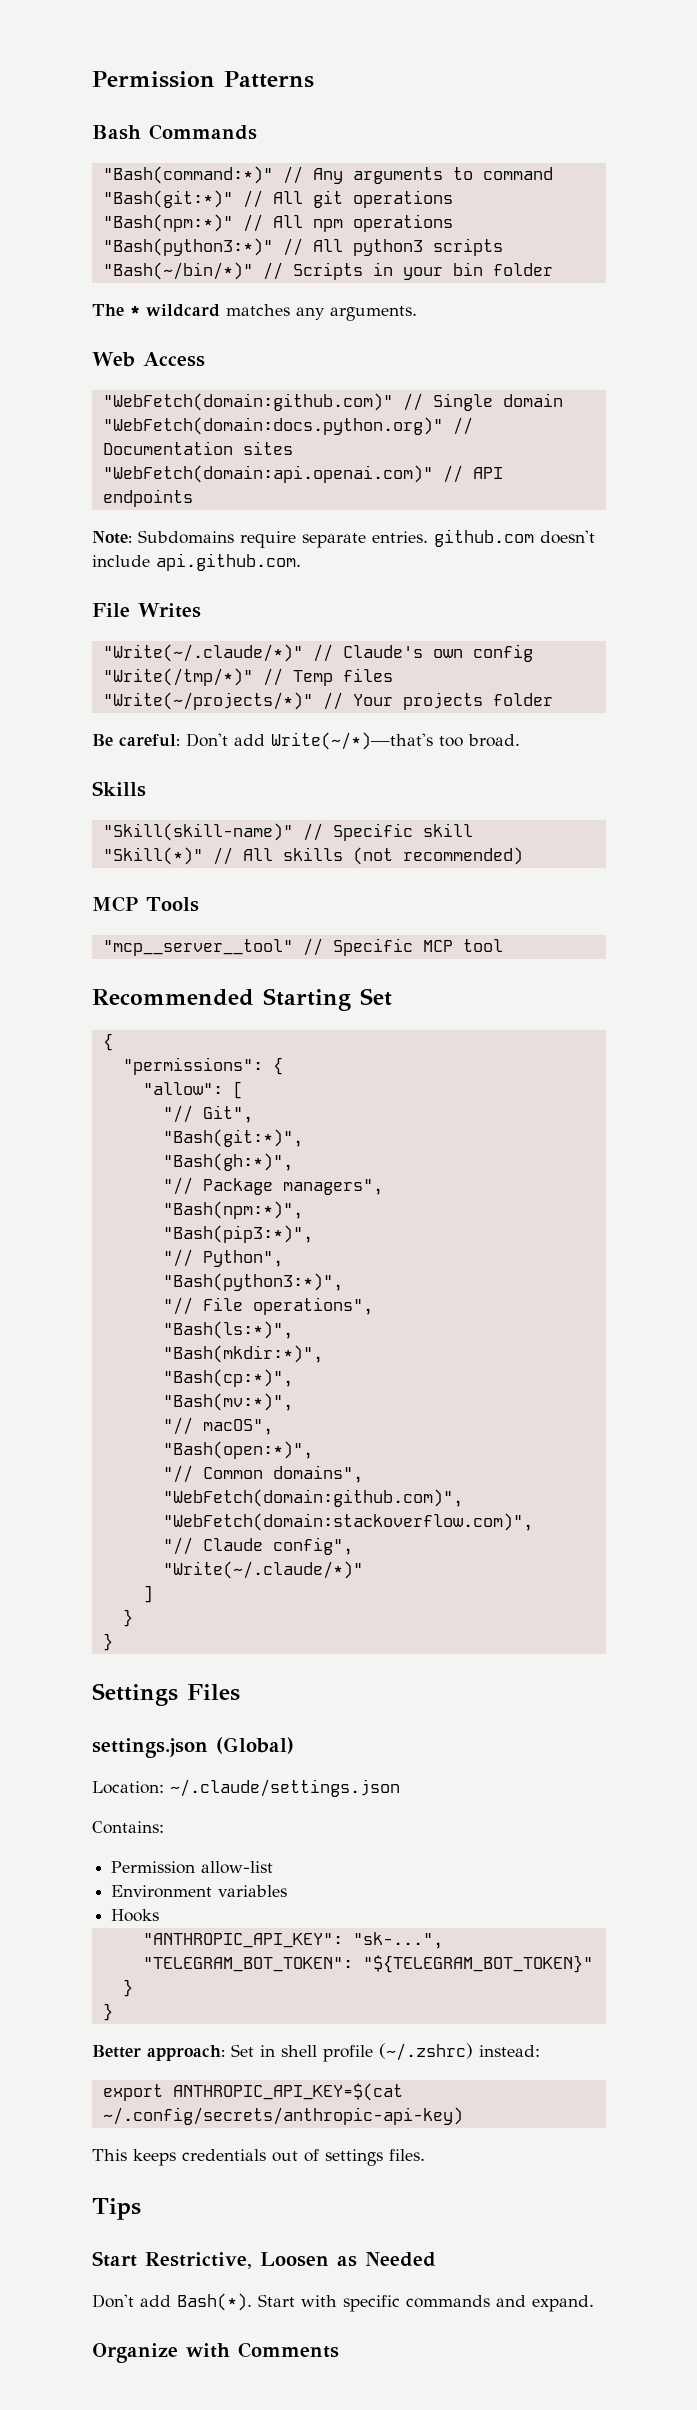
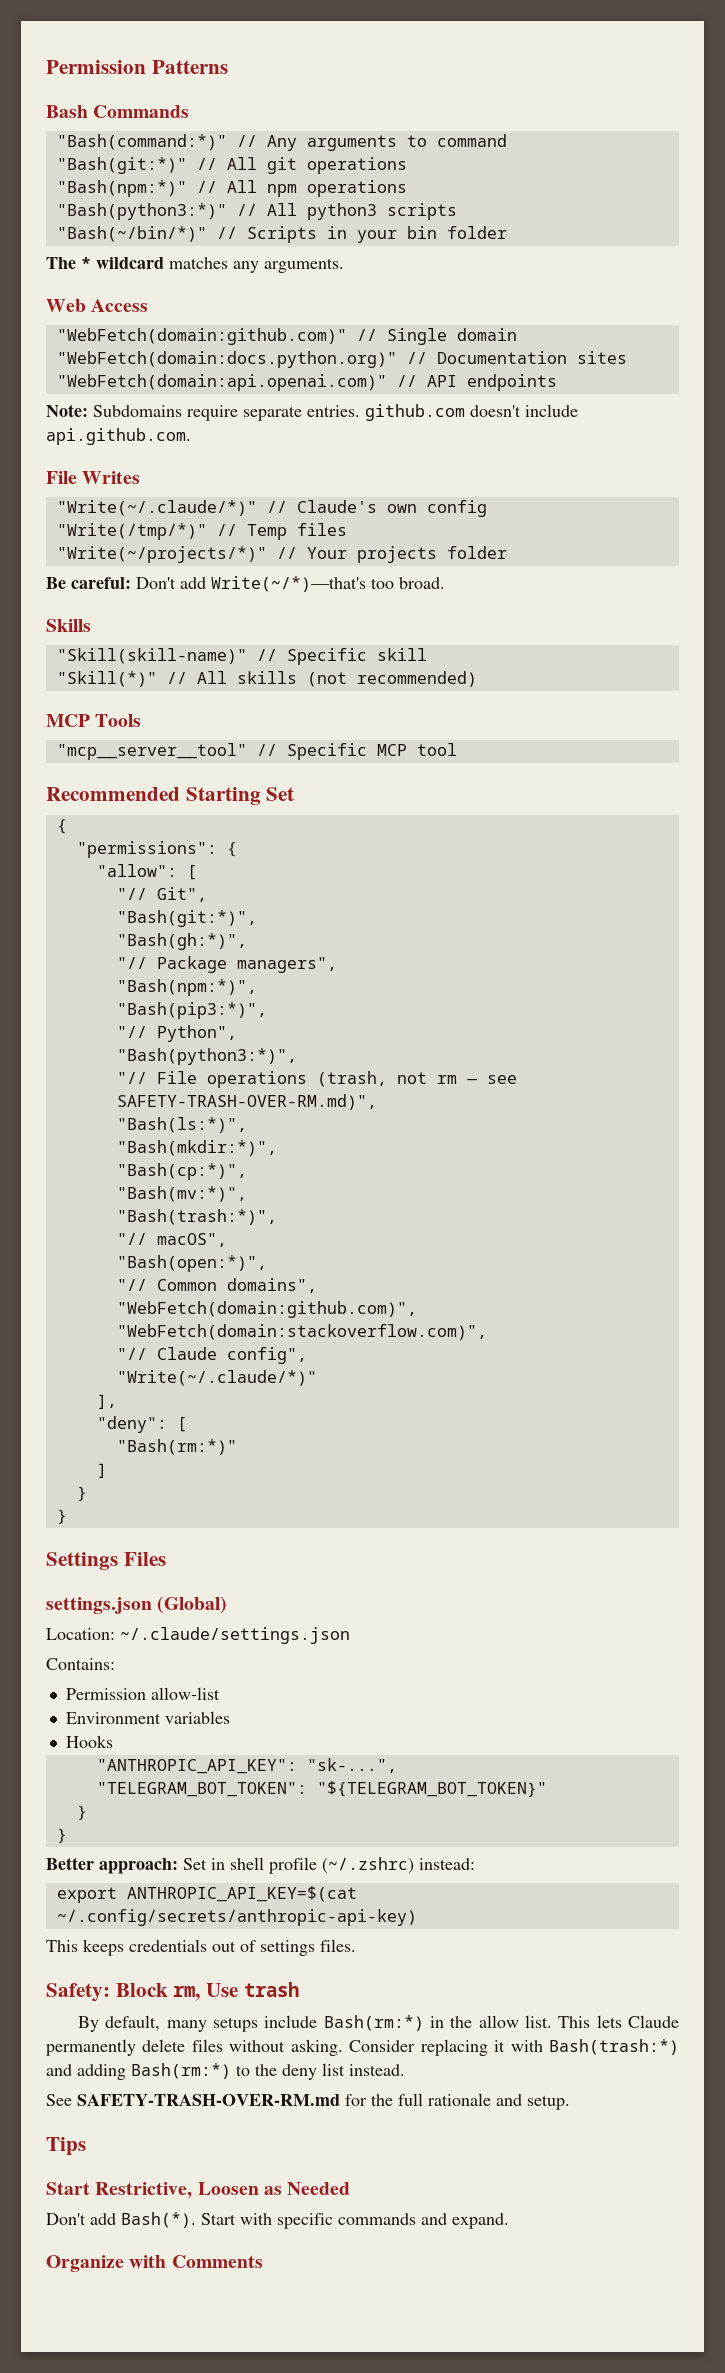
[252,1297,373,1315] operations", -> [206,1071,517,1088] [116,1094,377,1110] operations (trash, not rm — see SAFETY-TRASH-OVER-RM.md)",
(293, 1402) none -> [116,1209,277,1225] // "Bash(trash:*)",
(363, 1570) none -> [96,1394,117,1409] [96,1416,187,1433] [116,1439,237,1455] // ], // "deny": [ // "Bash(rm:*)"
(425, 2155) none -> [46,1982,299,2002] [78,2015,680,2032] [46,2039,680,2056] [46,2063,405,2080] [46,2093,570,2110] // Safety: Block rm, Use trash // By default, many setups include Bash(rm:*) in the allow list. This lets Claude permanently delete files without asking. Consider replacing it with Bash(trash:*) and adding Bash(rm:*) to the deny list instead. // See SAFETY-TRASH-OVER-RM.md for the full rationale and setup.

